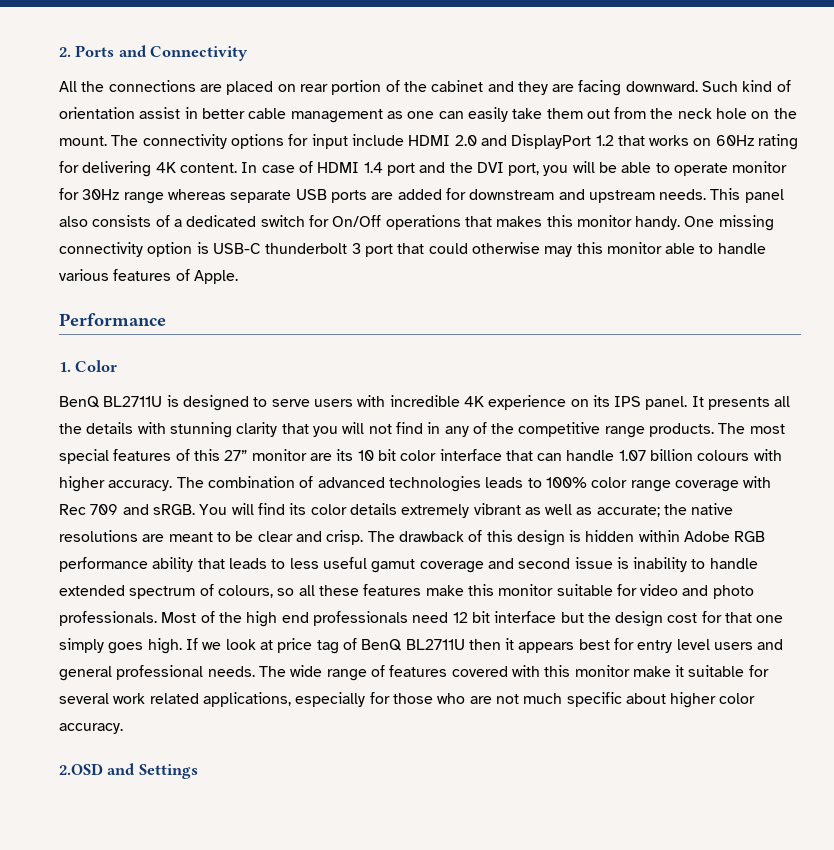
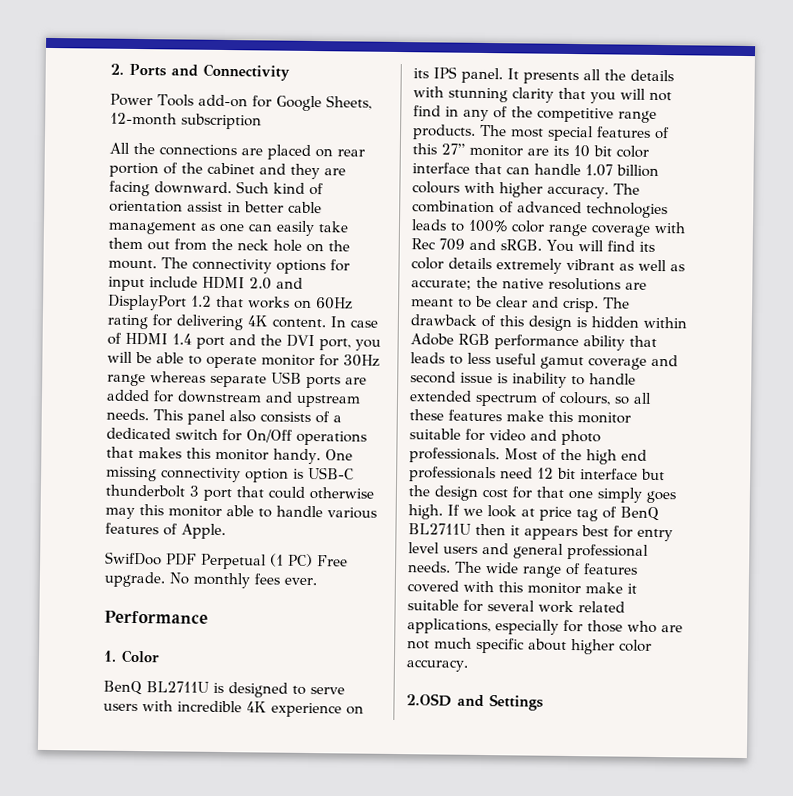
(249, 53) none -> [110,93,372,112] [110,112,262,130] // Power Tools add-on for Google Sheets, 12-month subscription
(238, 277) none -> [105,551,348,570] [104,571,317,589] // SwifDoo PDF Perpetual (1 PC) Free upgrade. No monthly fees ever.

